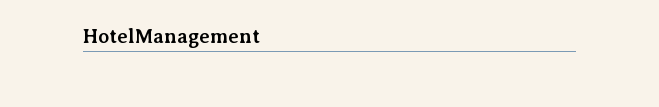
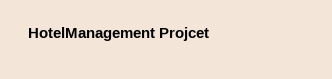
(260, 38) none -> [159,27,210,41] Projcet

